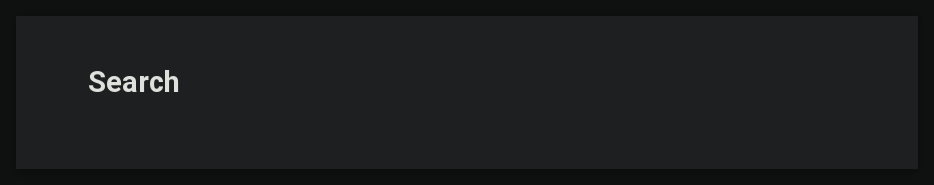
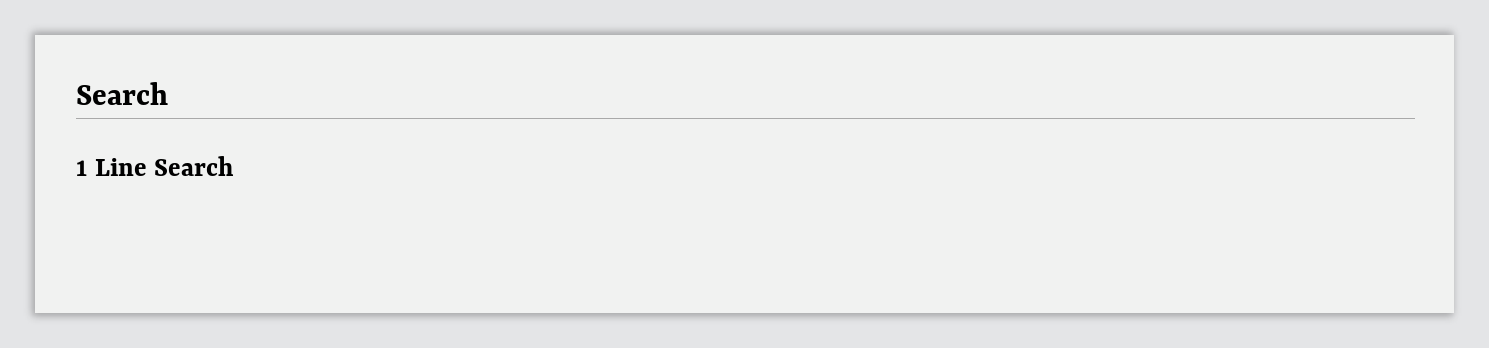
[88,70,180,92] Search -> [76,82,168,105] [76,156,235,176] Search // 1 Line Search

